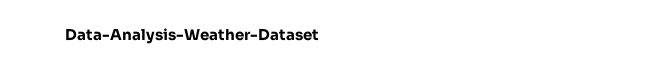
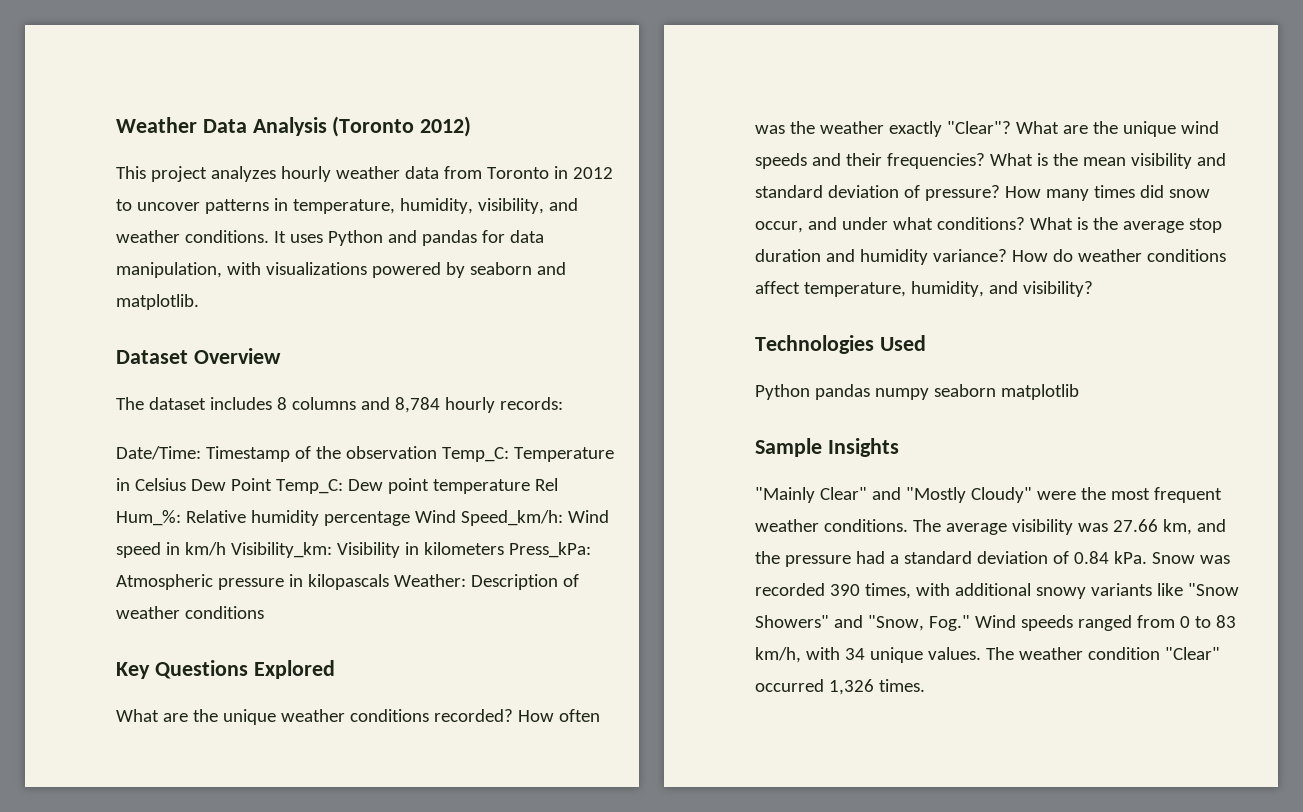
[65,28,319,44] Data-Analysis-Weather-Dataset -> [116,116,472,137] [116,166,613,182] [116,198,578,214] [116,230,544,246] [116,262,566,278] [116,294,199,310] [116,348,281,364] [116,397,563,413] [116,446,614,462] [116,478,558,494] [116,510,609,526] [116,542,591,558] [116,574,579,590] [116,606,264,619] [116,660,335,679] [116,709,600,725] [755,121,1219,137] [755,153,1226,169] [755,185,1210,201] [755,217,1222,233] [755,249,1226,265] [755,281,1093,297] [755,335,926,354] [755,384,1079,400] [755,438,899,457] [755,487,1222,503] [755,519,1226,535] [755,551,1230,567] [755,583,1239,599] [755,615,1236,631] [755,647,1220,663] [755,679,925,695] Weather Data Analysis (Toronto 2012) // This project analyzes hourly weather data from Toronto in 2012 to uncover patterns in temperature, humidity, visibility, and weather conditions. It uses Python and pandas for data manipulation, with visualizations powered by seaborn and matplotlib. // Dataset Overview // The dataset includes 8 columns and 8,784 hourly records: // Date/Time: Timestamp of the observation Temp_C: Temperature in Celsius Dew Point Temp_C: Dew point temperature Rel Hum_%: Relative humidity percentage Wind Speed_km/h: Wind speed in km/h Visibility_km: Visibility in kilometers Press_kPa: Atmospheric pressure in kilopascals Weather: Description of weather conditions // Key Questions Explored // What are the unique weather conditions recorded? How often was the weather exactly "Clear"? What are the unique wind speeds and their frequencies? What is the mean visibility and standard deviation of pressure? How many times did snow occur, and under what conditions? What is the average stop duration and humidity variance? How do weather conditions affect temperature, humidity, and visibility? // Technologies Used // Python pandas numpy seaborn matplotlib // Sample Insights // "Mainly Clear" and "Mostly Cloudy" were the most frequent weather conditions. The average visibility was 27.66 km, and the pressure had a standard deviation of 0.84 kPa. Snow was recorded 390 times, with additional snowy variants like "Snow Showers" and "Snow, Fog." Wind speeds ranged from 0 to 83 km/h, with 34 unique values. The weather condition "Clear" occurred 1,326 times.

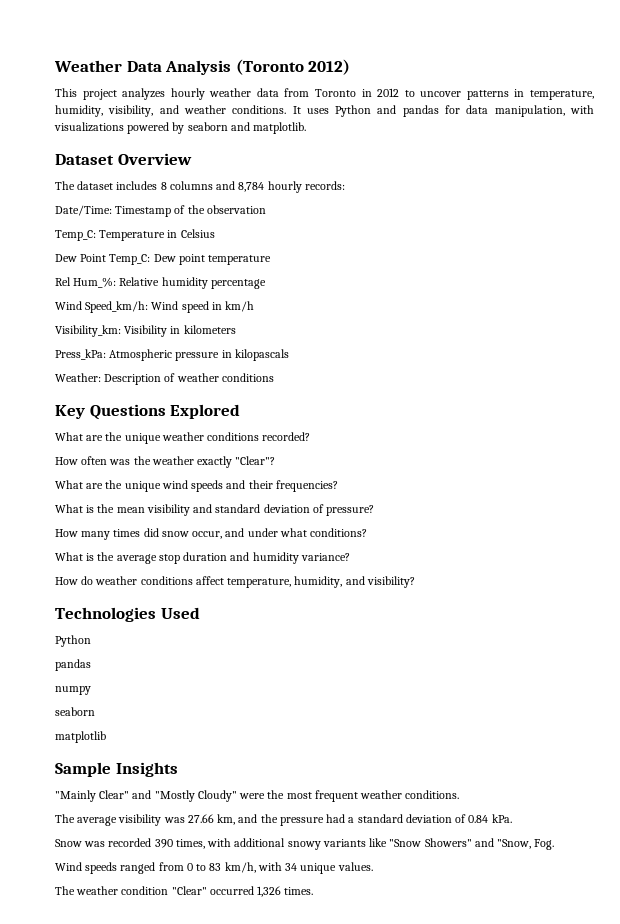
(437, 452) none -> (266, 209) //
(186, 484) none -> (215, 233) //
(530, 486) none -> (272, 260) //
(410, 518) none -> (266, 284) //
(226, 549) none -> (255, 306) //
(504, 548) none -> (236, 329) //
(389, 582) none -> (289, 355) //
(513, 715) none -> (311, 436) //
(1011, 127) none -> (276, 460) //
(985, 161) none -> (338, 486) //
(1000, 193) none -> (375, 510) //
(1025, 223) none -> (368, 532) //
(1007, 255) none -> (350, 557) //
[814,384,870,400] pandas -> [55,659,91,671] // pandas //
[933,384,996,397] seaborn -> [55,707,95,716] // seaborn //
(908, 525) none -> (460, 794) //
(1147, 557) none -> (512, 818) //
[928,615,970,631] Fog." -> [534,839,555,850] Fog. //
(981, 653) none -> (373, 866) //

